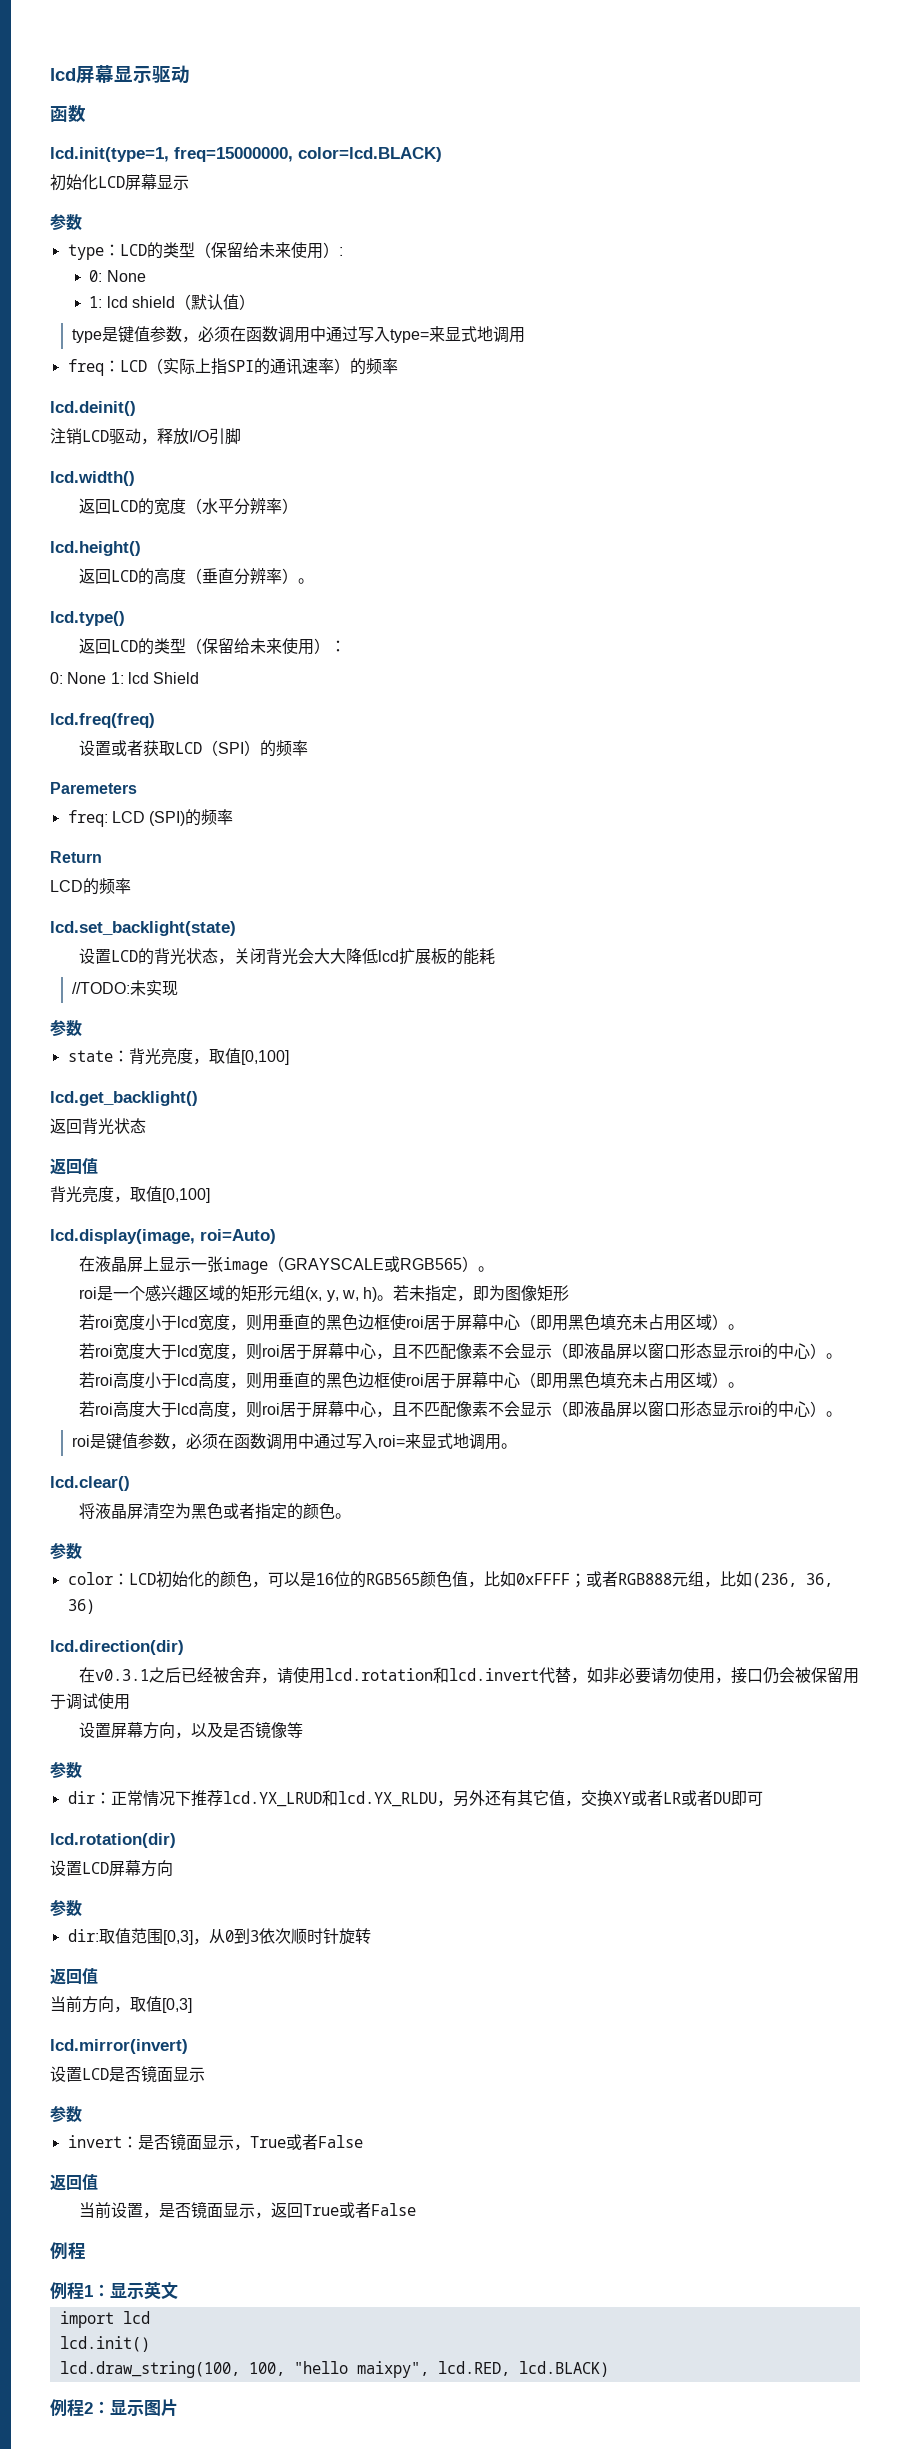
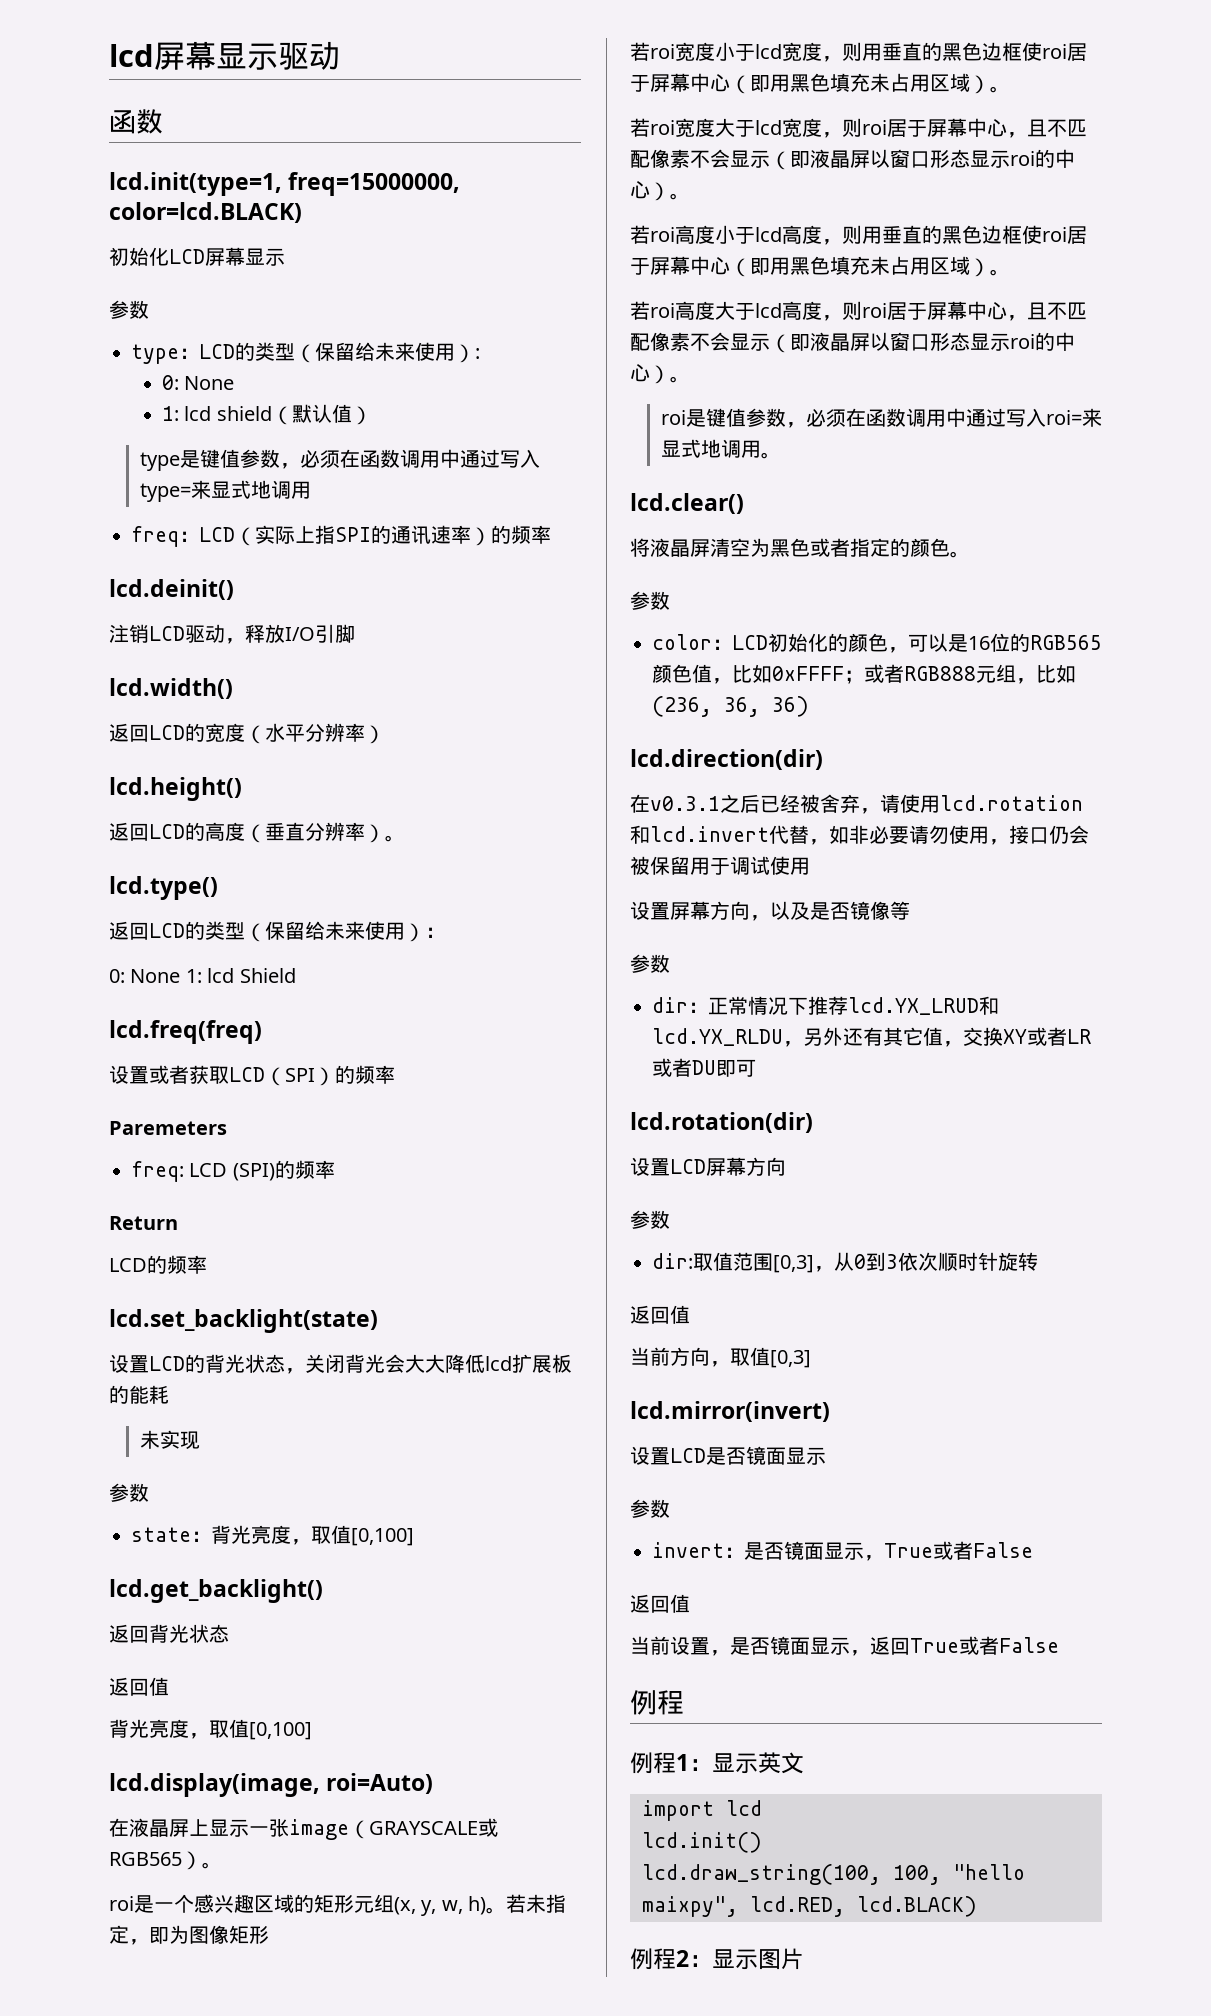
[71,982,130,994] //TODO: -> (169, 1394) none

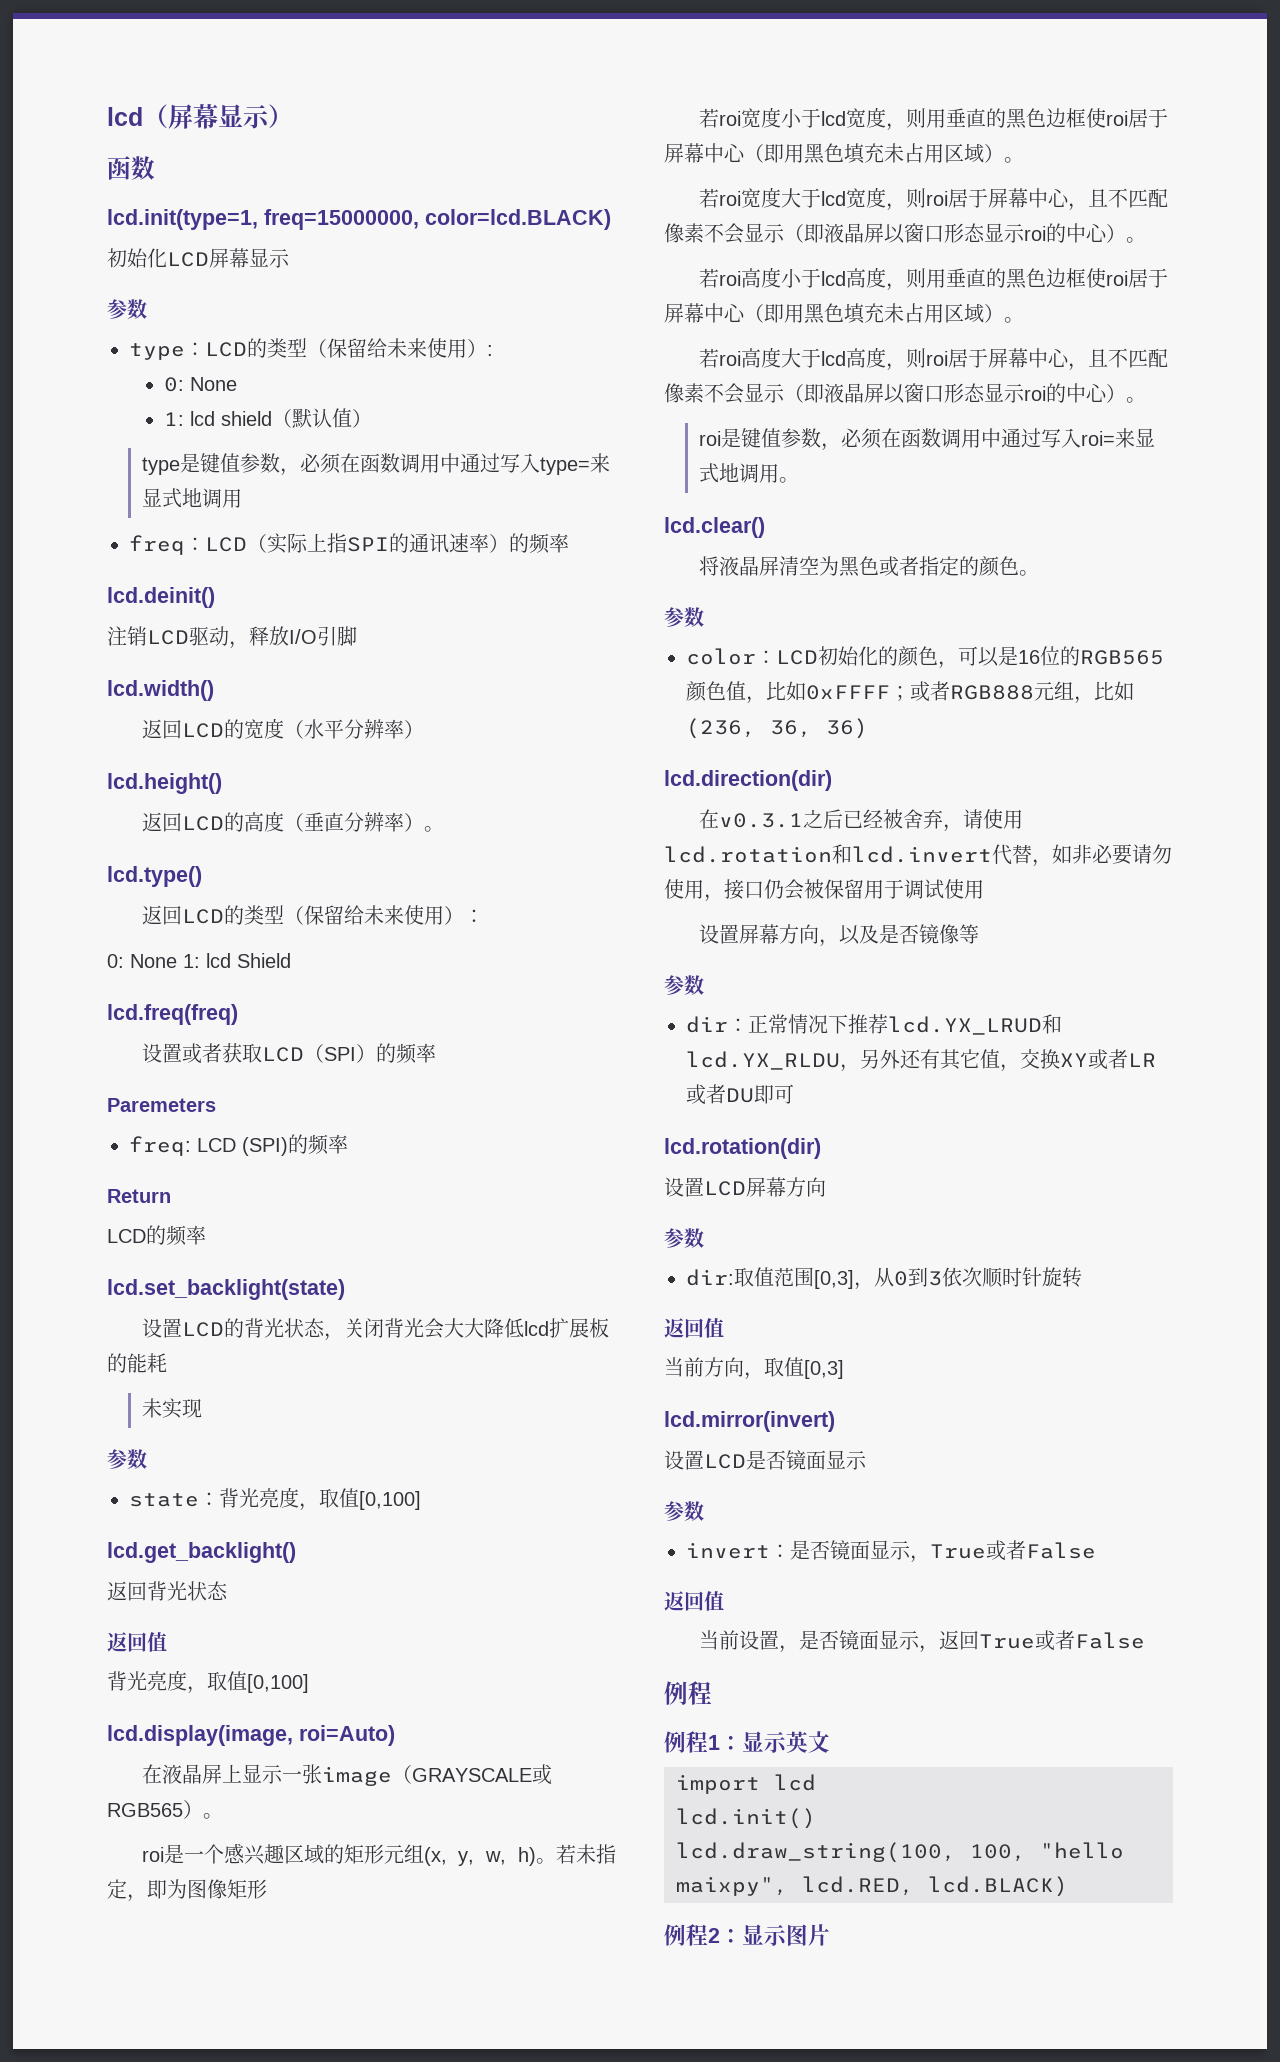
[109,41,340,70] lcd屏幕显示驱动 -> [107,104,293,129] lcd（屏幕显示）

